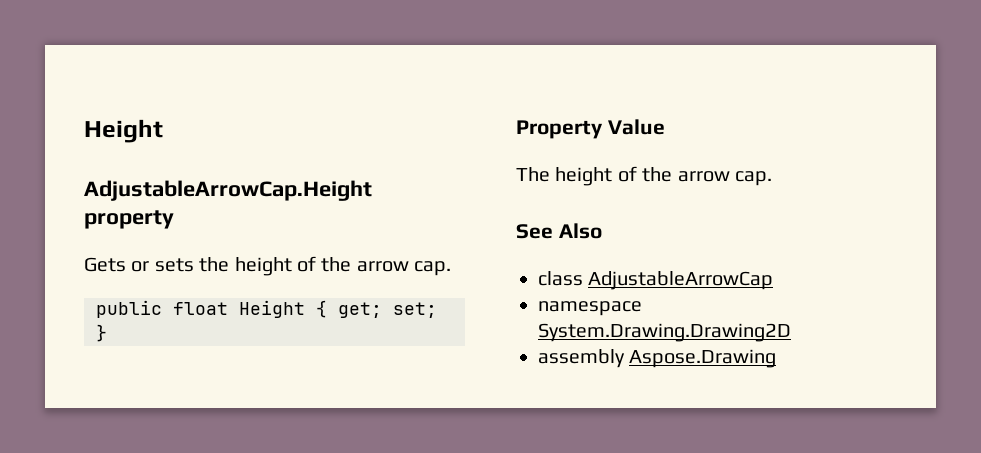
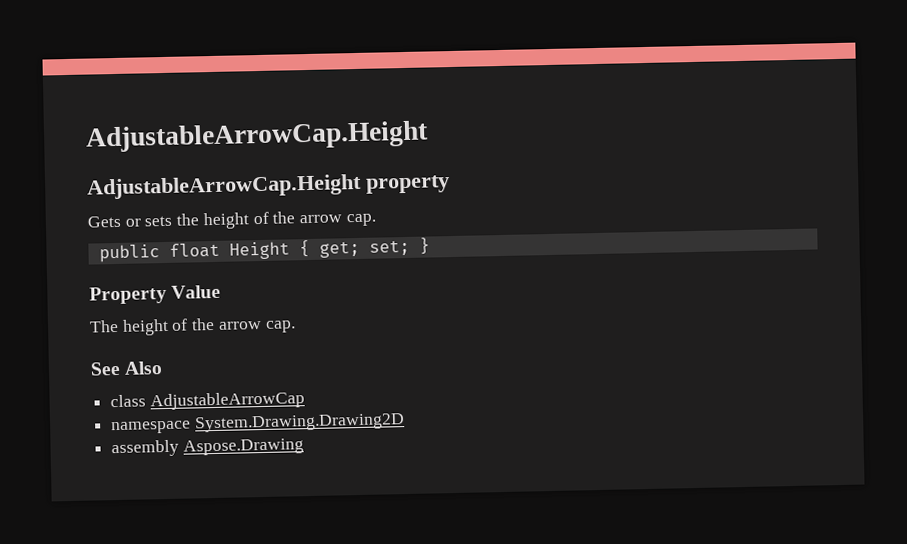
[84,119,163,143] Height -> [85,120,429,153] AdjustableArrowCap.Height

